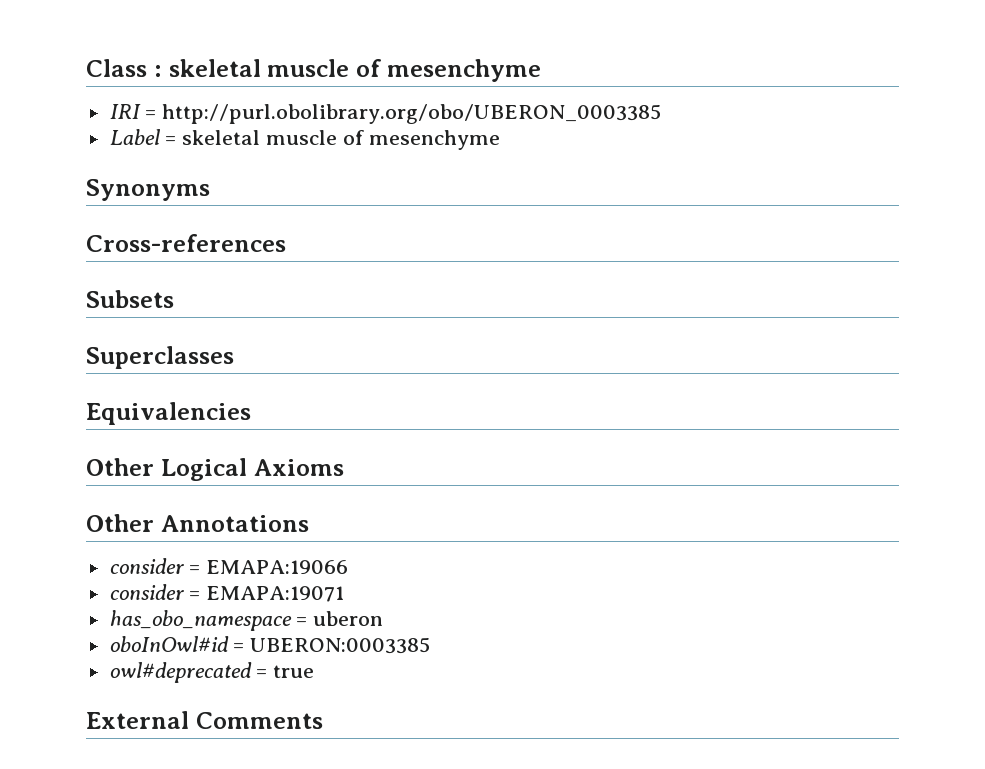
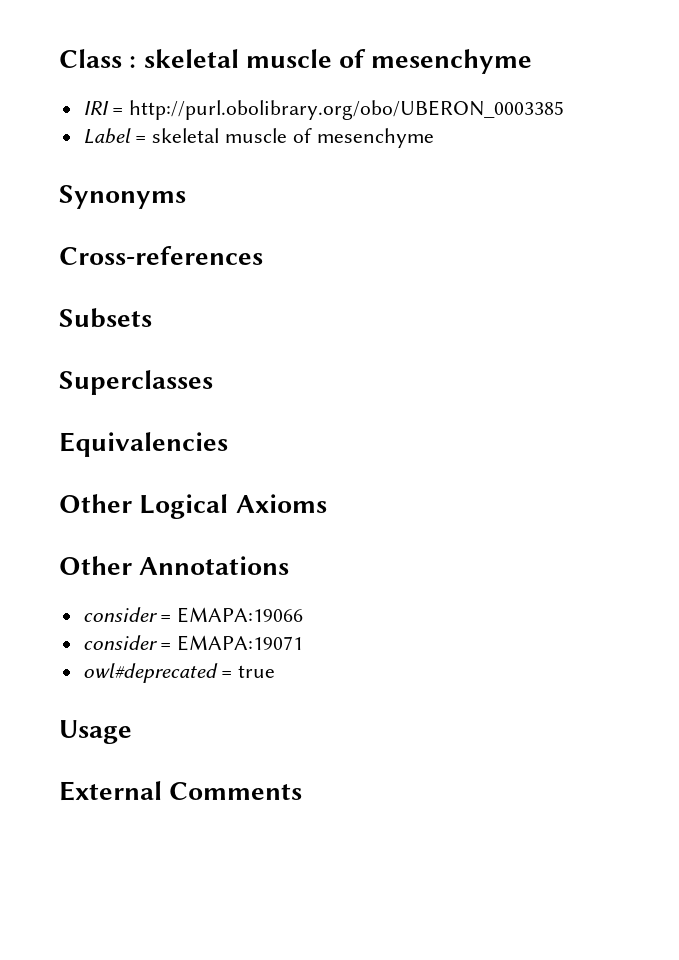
[109,610,384,631] [109,636,431,654] // has_obo_namespace = uberon // oboInOwl#id = UBERON:0003385 -> (304, 643) none
(315, 671) none -> [59,720,132,744] // Usage

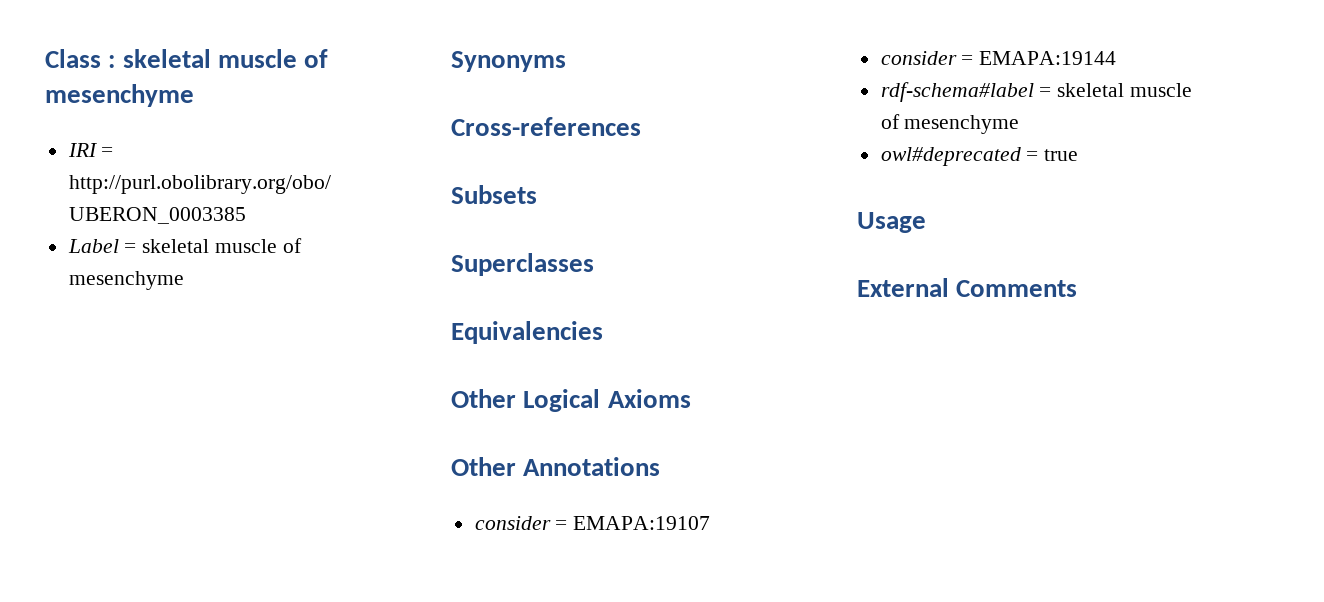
[177,607,304,623] [82,635,304,651] EMAPA:19066 // consider = EMAPA:19071 -> [573,516,711,530] [880,51,1117,65] [880,82,1193,102] [880,114,1020,134] EMAPA:19107 // consider = EMAPA:19144 // rdf-schema#label = skeletal muscle of mesenchyme

